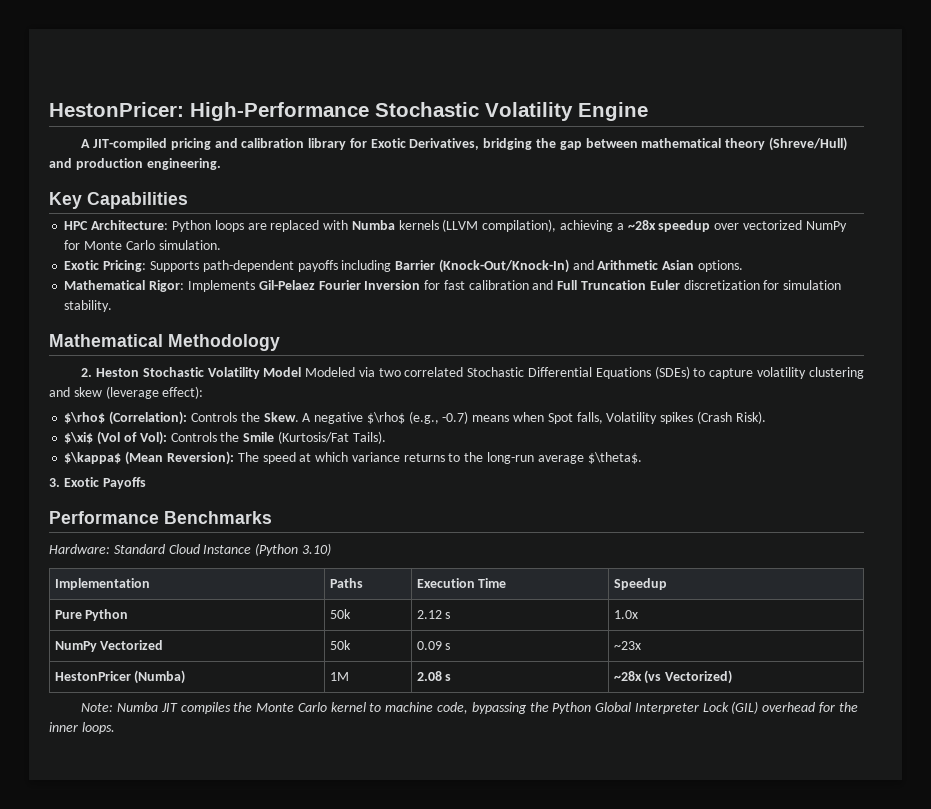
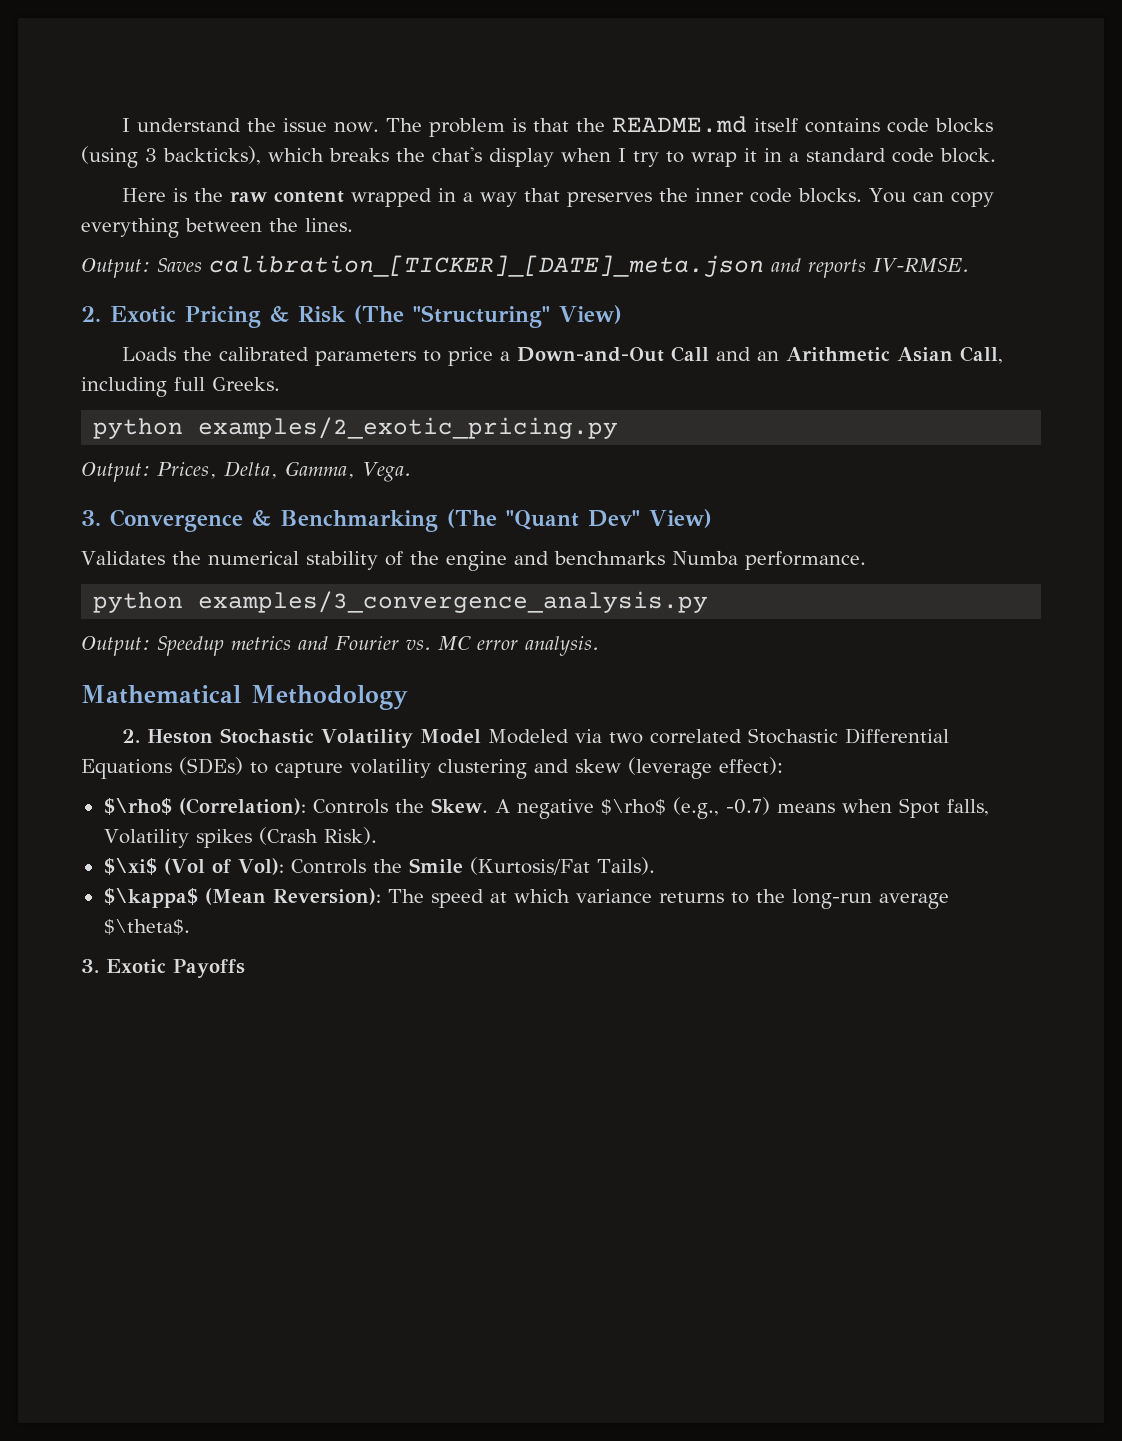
[49,102,648,121] [81,137,847,151] [49,158,221,170] [49,192,188,209] [64,219,847,232] [64,240,221,250] [64,259,743,273] [64,280,842,292] [64,300,113,312] HestonPricer: High-Performance Stochastic Volatility Engine // A JIT-compiled pricing and calibration library for Exotic Derivatives, bridging the gap between mathematical theory (Shreve/Hull) and production engineering. // Key Capabilities // HPC Architecture: Python loops are replaced with Numba kernels (LLVM compilation), achieving a ~28x speedup over vectorized NumPy for Monte Carlo simulation. // Exotic Pricing: Supports path-dependent payoffs including Barrier (Knock-Out/Knock-In) and Arithmetic Asian options. // Mathematical Rigor: Implements Gil-Pelaez Fourier Inversion for fast calibration and Full Truncation Euler discretization for simulation stability. -> [121,116,993,137] [81,146,996,168] [121,188,994,207] [81,218,353,238] [81,255,969,278] [81,305,622,328] [121,346,1003,366] [81,377,280,397] [93,417,619,439] [81,461,411,482] [81,509,712,532] [81,551,866,571] [93,591,709,613] [81,636,599,656] I understand the issue now. The problem is that the README.md itself contains code blocks (using 3 backticks), which breaks the chat's display when I try to wrap it in a standard code block. // Here is the raw content wrapped in a way that preserves the inner code blocks. You can copy everything between the lines. // Output: Saves calibration_[TICKER]_[DATE]_meta.json and reports IV-RMSE. // 2. Exotic Pricing & Risk (The "Structuring" View) // Loads the calibrated parameters to price a Down-and-Out Call and an Arithmetic Asian Call, including full Greeks. // python examples/2_exotic_pricing.py // Output: Prices, Delta, Gamma, Vega. // 3. Convergence & Benchmarking (The "Quant Dev" View) // Validates the numerical stability of the engine and benchmarks Numba performance. // python examples/3_convergence_analysis.py // Output: Speedup metrics and Fourier vs. MC error analysis.
[49,511,272,524] [49,543,331,556] [54,578,150,590] [329,578,363,588] [416,578,507,588] [613,578,667,590] [54,609,129,621] [329,609,351,619] [416,610,451,619] [613,610,638,619] [54,640,164,652] [329,640,351,650] [416,641,451,650] [613,641,641,650] [54,670,186,684] [329,672,349,681] [416,671,452,681] [613,670,733,684] [81,701,858,714] [49,722,115,734] // Performance Benchmarks // Hardware: Standard Cloud Instance (Python 3.10) // Implementation | Paths | Execution Time | Speedup // Pure Python | 50k | 2.12 s | 1.0x // NumPy Vectorized | 50k | 0.09 s | ~23x // HestonPricer (Numba) | 1M | 2.08 s | ~28x (vs Vectorized) // Note: Numba JIT compiles the Monte Carlo kernel to machine code, bypassing the Python Global Interpreter Lock (GIL) overhead for the inner loops. -> (245, 968) none

